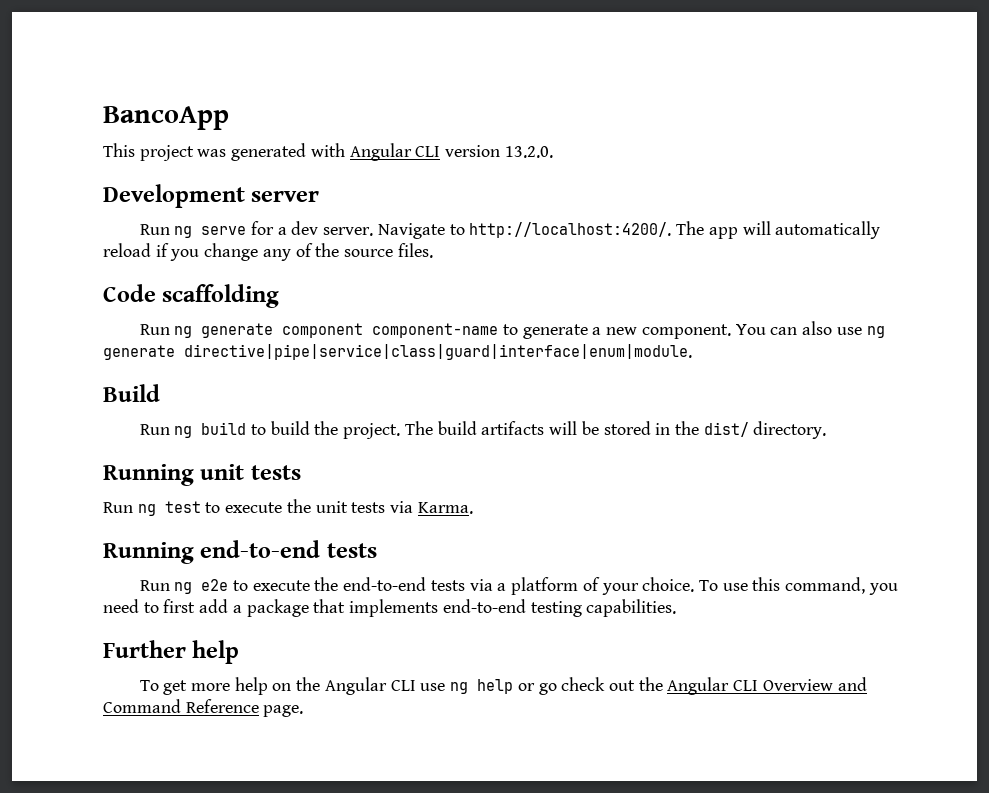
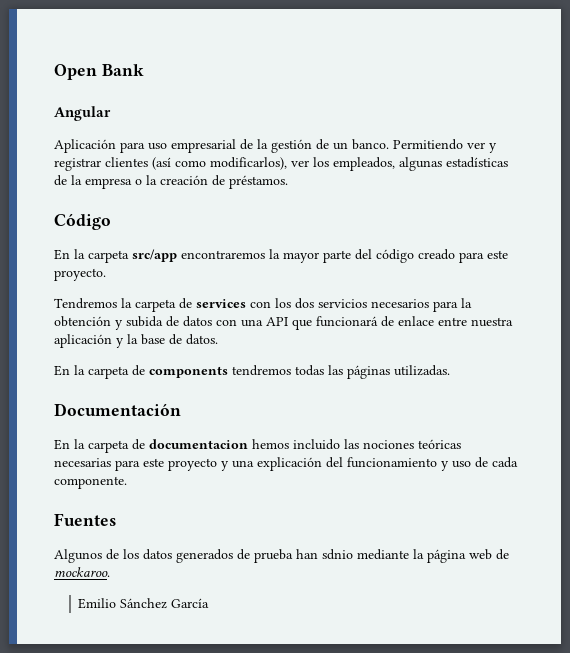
[103,106,229,130] [103,143,553,161] [103,184,320,208] [139,221,881,239] [103,243,433,261] [103,284,280,308] [139,321,885,339] [103,344,692,360] [103,384,160,402] [139,421,827,439] [103,464,301,486] [103,499,473,516] [103,540,377,564] [139,577,898,595] [103,599,677,617] [103,640,240,664] [139,677,867,695] [103,699,304,717] BancoApp // This project was generated with Angular CLI version 13.2.0. // Development server // Run ng serve for a dev server. Navigate to http://localhost:4200/. The app will automatically reload if you change any of the source files. // Code scaffolding // Run ng generate component component-name to generate a new component. You can also use ng generate directive|pipe|service|class|guard|interface|enum|module. // Build // Run ng build to build the project. The build artifacts will be stored in the dist/ directory. // Running unit tests // Run ng test to execute the unit tests via Karma. // Running end-to-end tests // Run ng e2e to execute the end-to-end tests via a platform of your choice. To use this command, you need to first add a package that implements end-to-end testing capabilities. // Further help // To get more help on the Angular CLI use ng help or go check out the Angular CLI Overview and Command Reference page. -> [54,64,144,80] [54,106,111,121] [54,139,497,153] [54,157,508,171] [54,175,288,189] [54,213,111,230] [54,249,508,263] [54,268,106,281] [54,298,472,312] [54,316,513,330] [54,334,218,348] [54,365,450,379] [54,403,181,416] [54,439,461,453] [54,457,518,471] [54,476,127,489] [54,513,116,526] [54,549,509,563] [54,567,110,577] [78,598,210,609] Open Bank // Angular // Aplicación para uso empresarial de la gestión de un banco. Permitiendo ver y registrar clientes (así como modificarlos), ver los empleados, algunas estadísticas de la empresa o la creación de préstamos. // Código // En la carpeta src/app encontraremos la mayor parte del código creado para este proyecto. // Tendremos la carpeta de services con los dos servicios necesarios para la obtención y subida de datos con una API que funcionará de enlace entre nuestra aplicación y la base de datos. // En la carpeta de components tendremos todas las páginas utilizadas. // Documentación // En la carpeta de documentacion hemos incluido las nociones teóricas necesarias para este proyecto y una explicación del funcionamiento y uso de cada componente. // Fuentes // Algunos de los datos generados de prueba han sdnio mediante la página web de mockaroo. // Emilio Sánchez García

